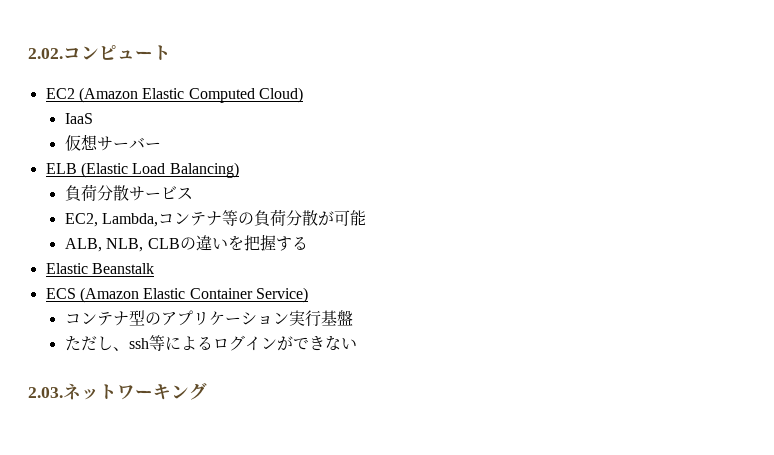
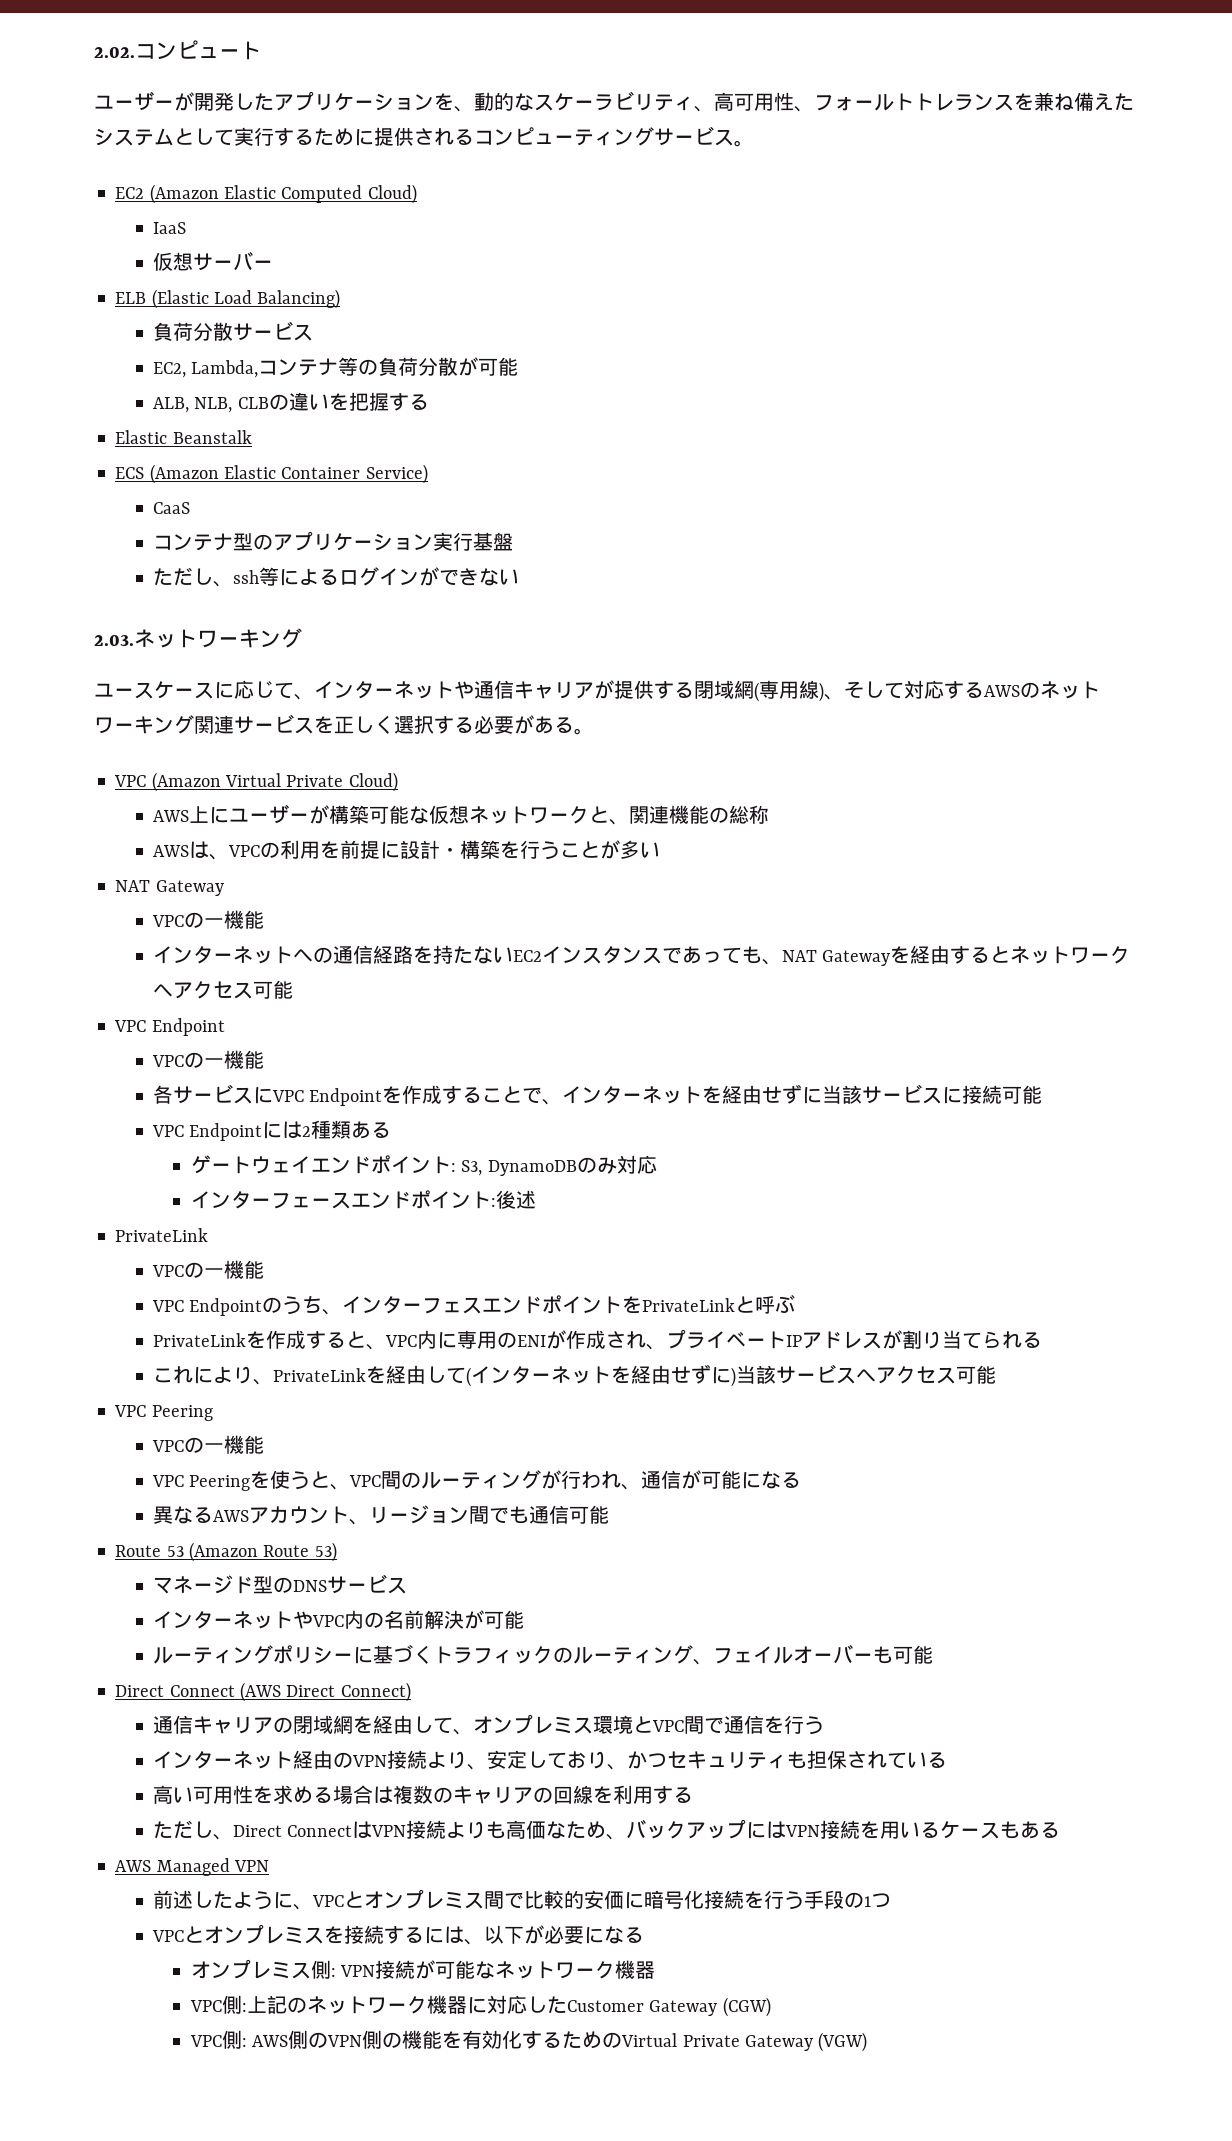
(171, 52) none -> [94,91,1134,112] [94,126,754,147] // ユーザーが開発したアプリケーションを、動的なスケーラビリティ、高可用性、フォールトトレランスを兼ね備えたシステムとして実行するために提供されるコンピューティングサービス。
(308, 295) none -> [153,502,191,514] // CaaS
(207, 391) none -> [94,680,1100,702] [94,714,594,735] [114,772,398,792] [153,804,770,825] [153,840,661,860] [115,880,224,896] [152,910,265,929] [153,945,1131,966] [153,980,294,999] [114,1018,225,1036] [152,1050,265,1069] [153,1084,1043,1106] [152,1120,392,1141] [190,1155,657,1176] [190,1190,536,1209] [115,1228,209,1242] [152,1260,265,1279] [152,1294,796,1316] [153,1329,1043,1350] [153,1364,997,1387] [114,1405,213,1421] [152,1435,265,1454] [152,1470,802,1491] [153,1505,610,1525] [115,1542,337,1562] [153,1574,408,1594] [153,1610,525,1629] [153,1644,934,1665] [115,1682,411,1702] [153,1714,825,1735] [153,1750,948,1770] [153,1785,694,1804] [153,1819,1061,1840] [115,1858,269,1876] [153,1889,892,1910] [152,1924,645,1945] [190,1959,656,1979] [189,1995,771,2017] [189,2030,868,2052] // ユースケースに応じて、インターネットや通信キャリアが提供する閉域網(専用線)、そして対応するAWSのネットワーキング関連サービスを正しく選択する必要がある。 // VPC (Amazon Virtual Private Cloud) // AWS上にユーザーが構築可能な仮想ネットワークと、関連機能の総称 // AWSは、VPCの利用を前提に設計・構築を行うことが多い // NAT Gateway // VPCの一機能 // インターネットへの通信経路を持たないEC2インスタンスであっても、NAT Gatewayを経由するとネットワークへアクセス可能 // VPC Endpoint // VPCの一機能 // 各サービスにVPC Endpointを作成することで、インターネットを経由せずに当該サービスに接続可能 // VPC Endpointには2種類ある // ゲートウェイエンドポイント: S3, DynamoDBのみ対応 // インターフェースエンドポイント:後述 // PrivateLink // VPCの一機能 // VPC Endpointのうち、インターフェスエンドポイントをPrivateLinkと呼ぶ // PrivateLinkを作成すると、VPC内に専用のENIが作成され、プライベートIPアドレスが割り当てられる // これにより、PrivateLinkを経由して(インターネットを経由せずに)当該サービスへアクセス可能 // VPC Peering // VPCの一機能 // VPC Peeringを使うと、VPC間のルーティングが行われ、通信が可能になる // 異なるAWSアカウント、リージョン間でも通信可能 // Route 53 (Amazon Route 53) // マネージド型のDNSサービス // インターネットやVPC内の名前解決が可能 // ルーティングポリシーに基づくトラフィックのルーティング、フェイルオーバーも可能 // Direct Connect (AWS Direct Connect) // 通信キャリアの閉域網を経由して、オンプレミス環境とVPC間で通信を行う // インターネット経由のVPN接続より、安定しており、かつセキュリティも担保されている // 高い可用性を求める場合は複数のキャリアの回線を利用する // ただし、Direct ConnectはVPN接続よりも高価なため、バックアップにはVPN接続を用いるケースもある // AWS Managed VPN // 前述したように、VPCとオンプレミス間で比較的安価に暗号化接続を行う手段の1つ // VPCとオンプレミスを接続するには、以下が必要になる // オンプレミス側: VPN接続が可能なネットワーク機器 // VPC側:上記のネットワーク機器に対応したCustomer Gateway (CGW) // VPC側: AWS側のVPN側の機能を有効化するためのVirtual Private Gateway (VGW)

